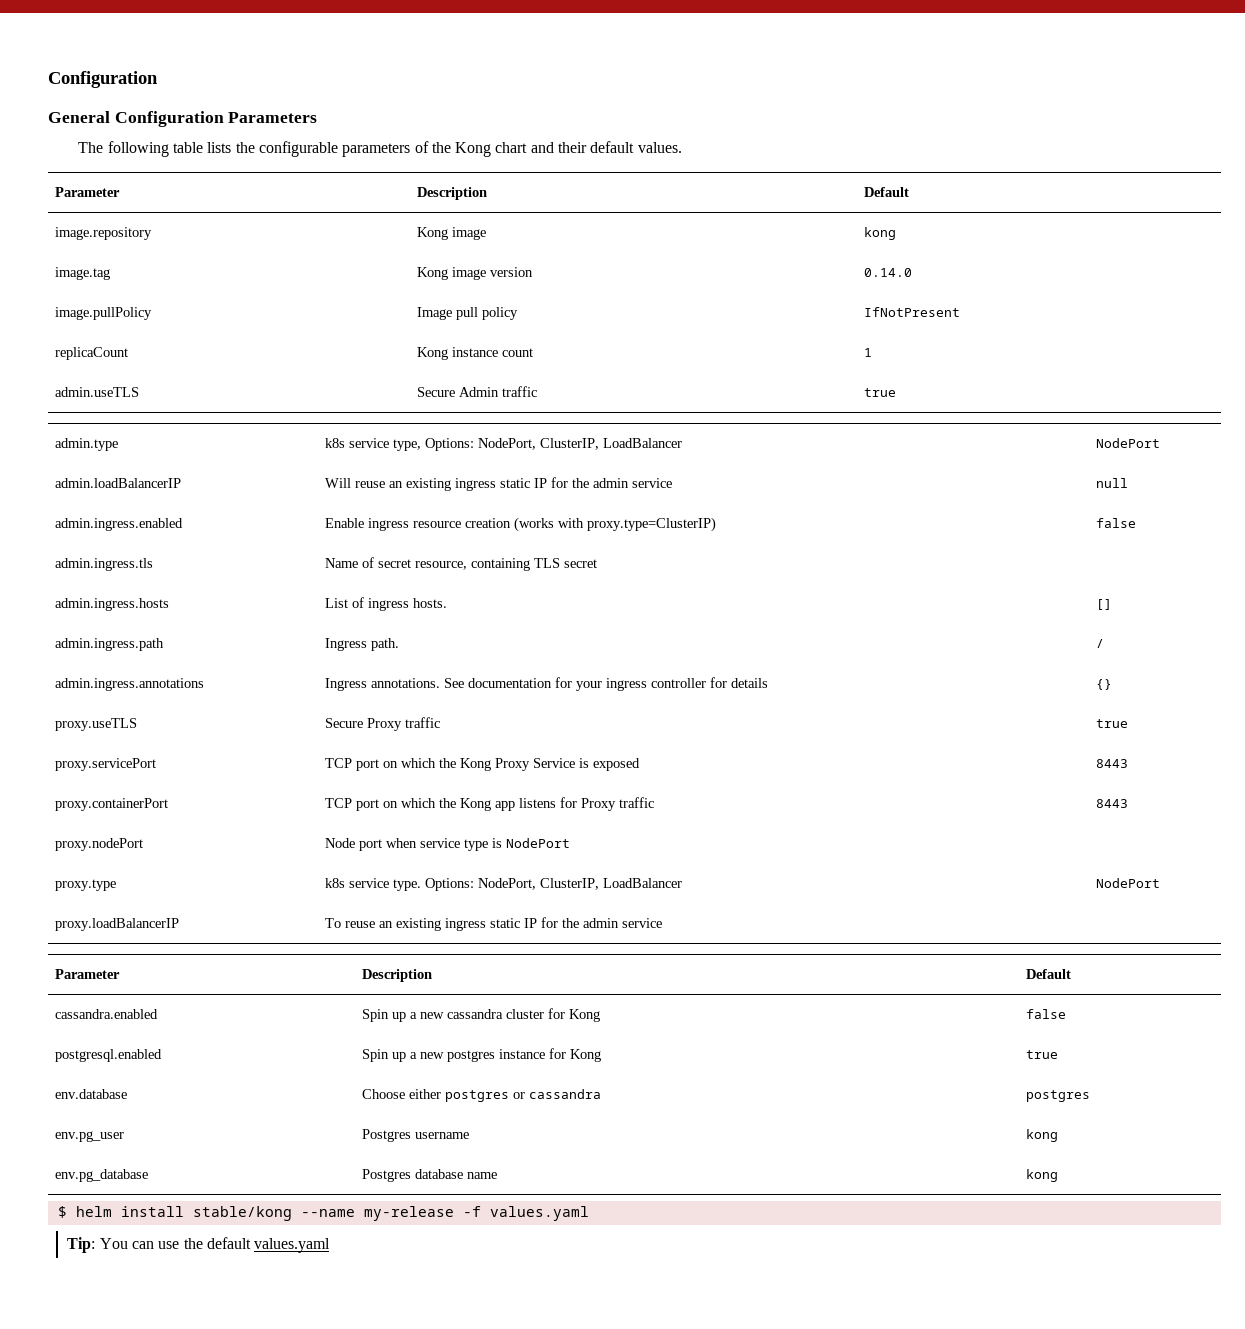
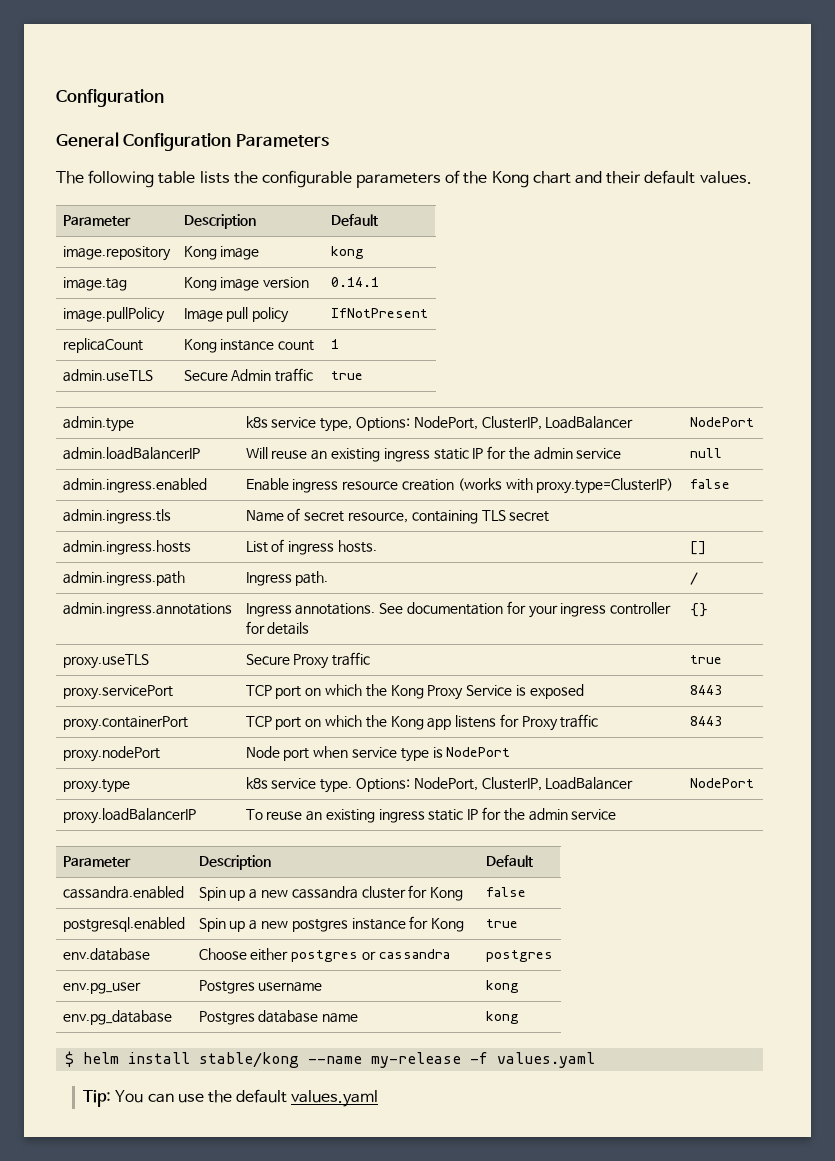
[863,268,912,277] 0.14.0 -> [330,277,379,287] 0.14.1

